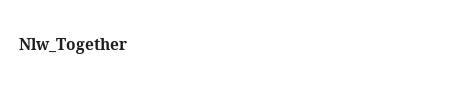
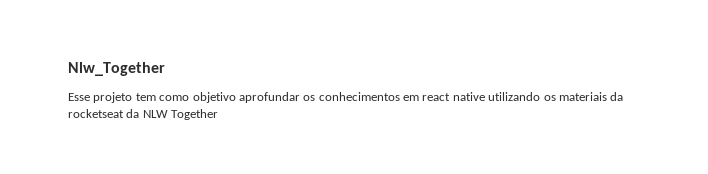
(127, 46) none -> [68,92,624,103] [68,109,219,120] // Esse projeto tem como objetivo aprofundar os conhecimentos em react native utilizando os materiais da rocketseat da NLW Together

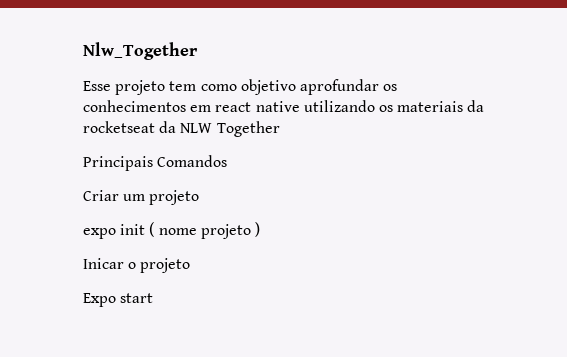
(219, 114) none -> [83,155,228,171] [83,190,200,205] [83,222,260,239] [83,258,191,273] [83,293,154,307] // Principais Comandos // Criar um projeto // expo init ( nome projeto ) // Inicar o projeto // Expo start

